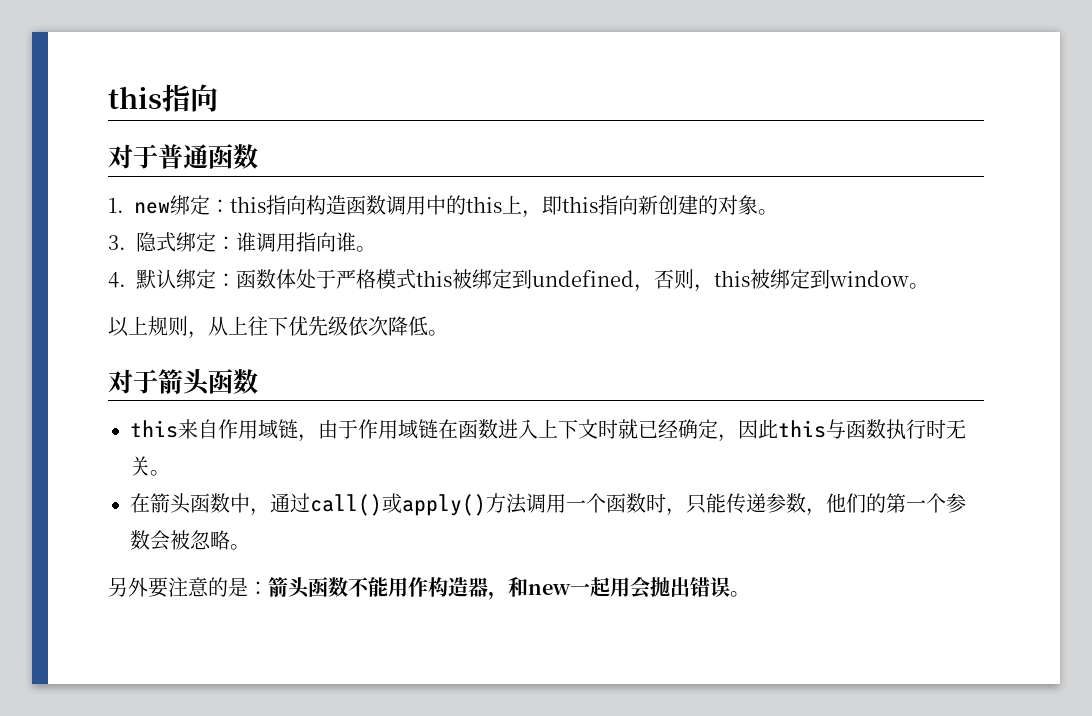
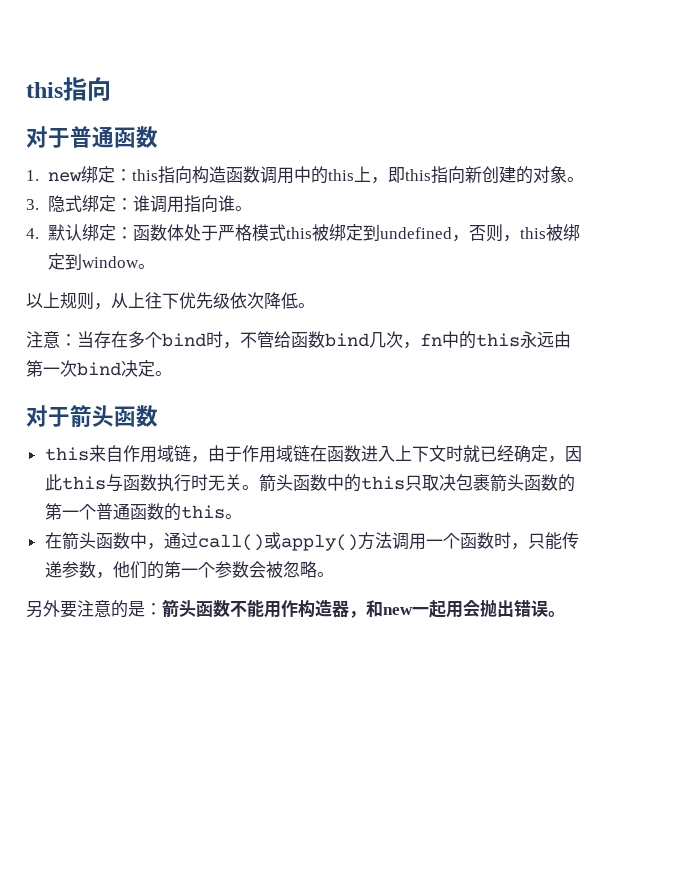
(448, 333) none -> [26,331,571,349] [26,360,172,377] // 注意：当存在多个bind时，不管给函数bind几次，fn中的this永远由第一次bind决定。
(170, 473) none -> [258,474,575,492] [44,503,242,521] 箭头函数中的this只取决包裹箭头函数的第一个普通函数的this。

